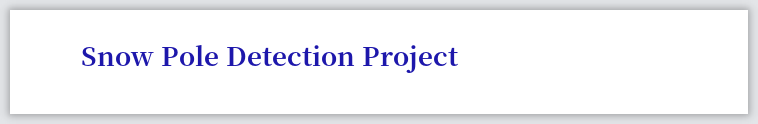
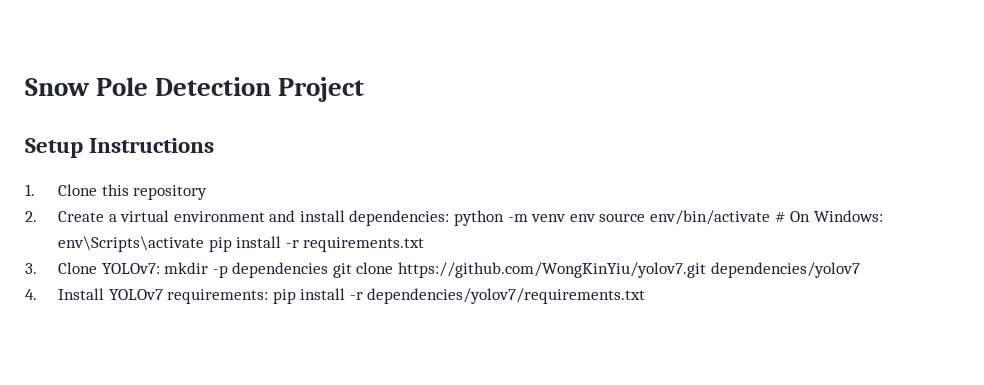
(460, 59) none -> [25,138,215,158] [25,184,208,200] [25,210,883,226] [57,236,425,252] [25,262,860,278] [25,288,646,304] // Setup Instructions // 1. Clone this repository // 2. Create a virtual environment and install dependencies: python -m venv env source env/bin/activate # On Windows: env\Scripts\activate pip install -r requirements.txt // 3. Clone YOLOv7: mkdir -p dependencies git clone https://github.com/WongKinYiu/yolov7.git dependencies/yolov7 // 4. Install YOLOv7 requirements: pip install -r dependencies/yolov7/requirements.txt

